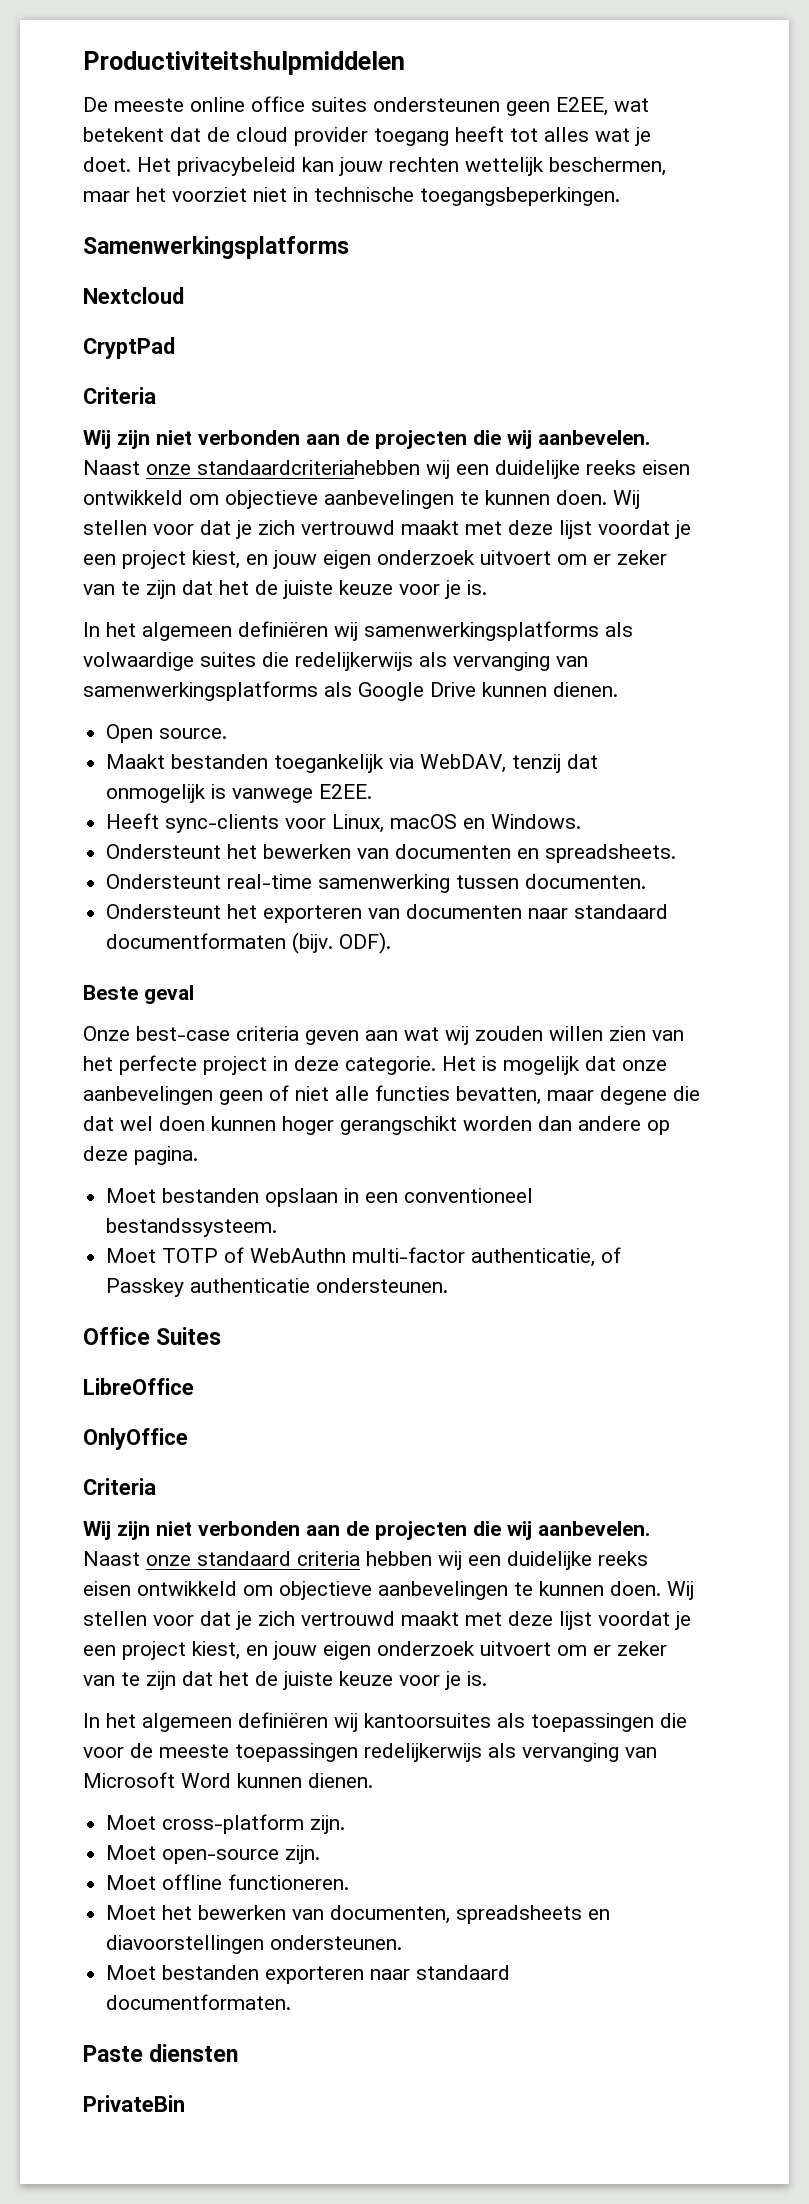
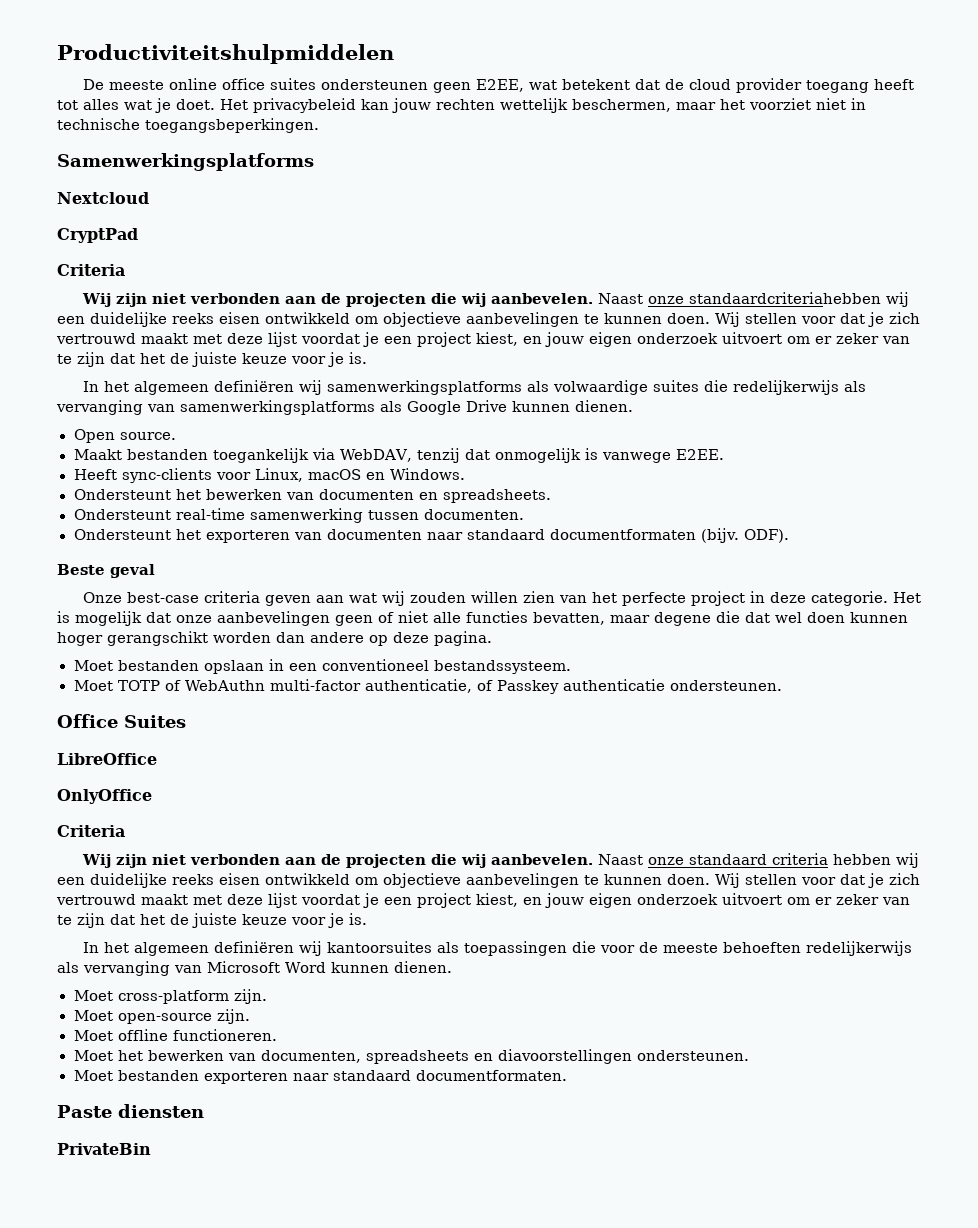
[235,1743,358,1762] toepassingen -> [722,942,801,953] behoeften

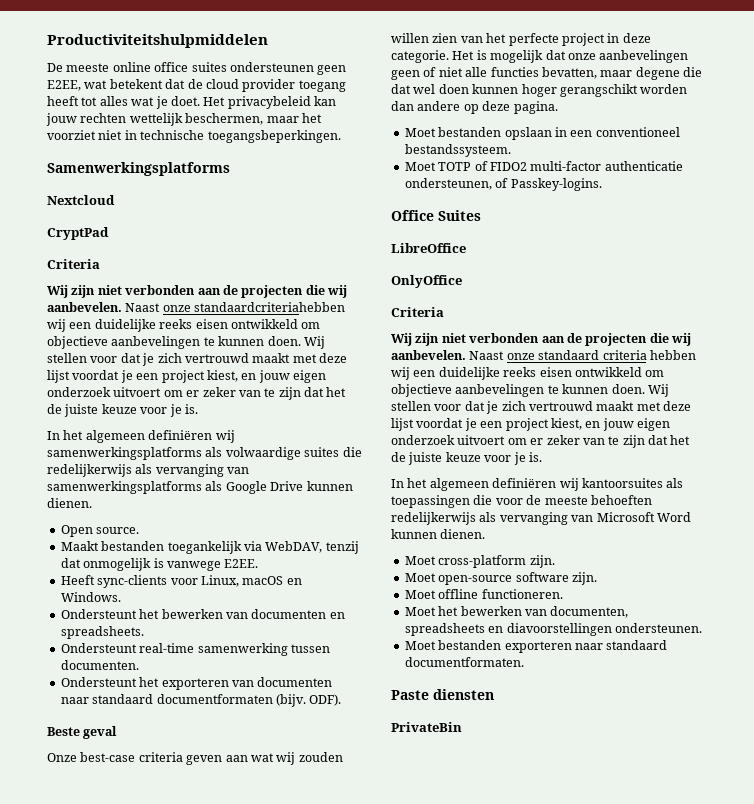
[184,679,783,694] WebAuthn multi-factor authenticatie, of Passkey authenticatie ondersteunen. -> [489,161,683,171] [404,178,602,191] FIDO2 multi-factor authenticatie ondersteunen, of Passkey-logins.
(212, 1018) none -> [515,572,569,582] software

